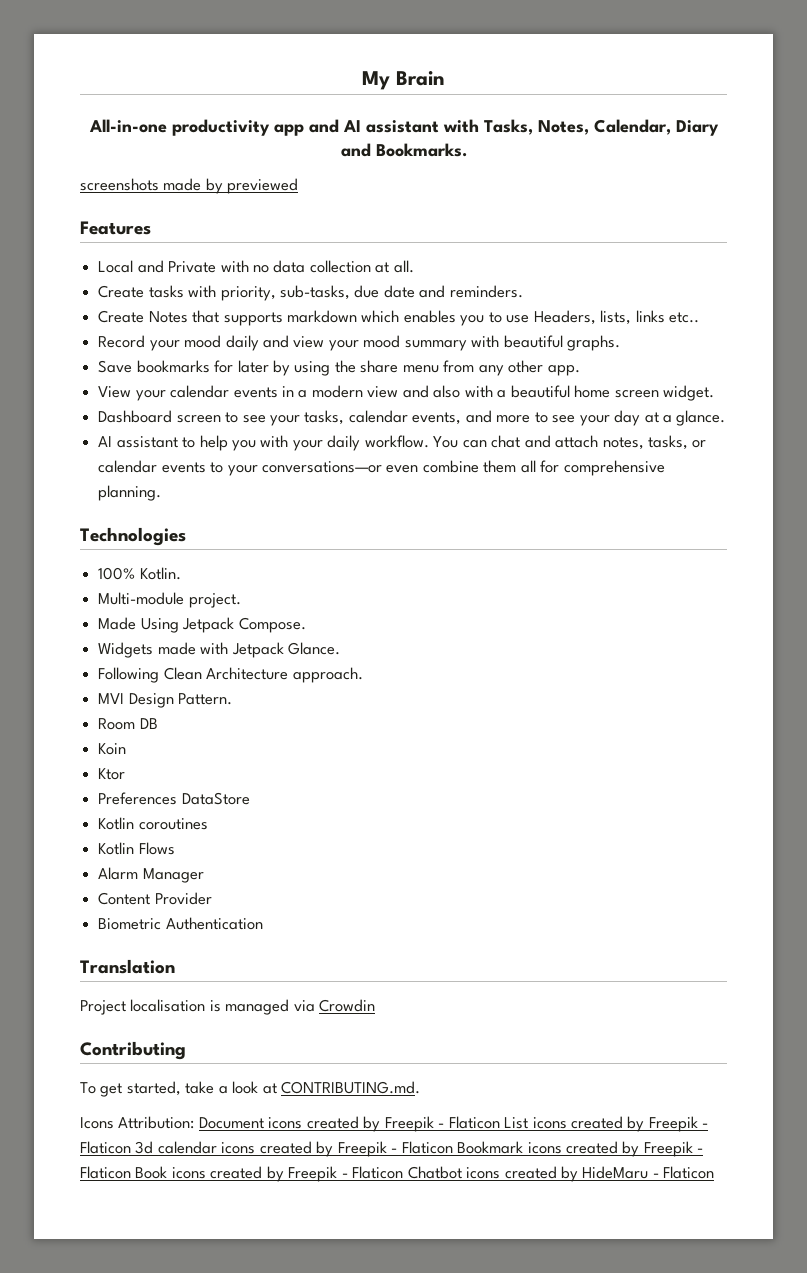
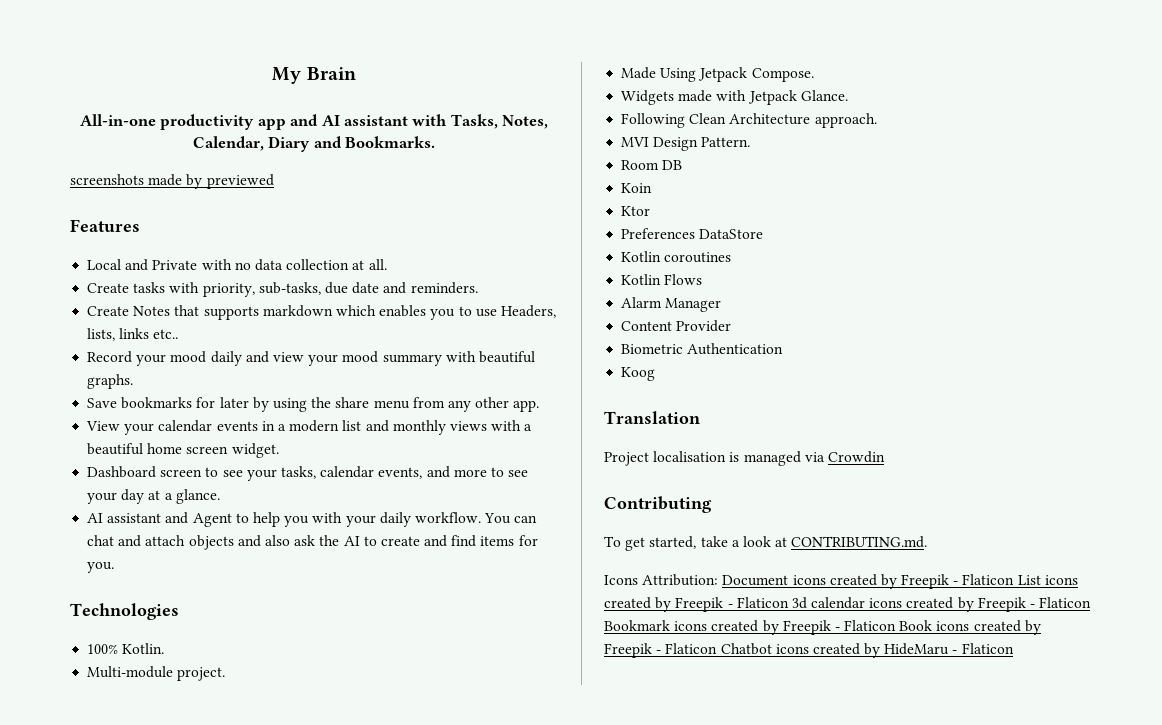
[367,385,461,398] view and also -> [342,420,487,435] list and monthly views
(178, 442) none -> [165,512,232,527] and Agent
[602,435,707,450] [98,460,665,476] [98,485,162,501] notes, tasks, or calendar events to your conversations—or even combine them all for comprehensive planning. -> [188,535,538,550] [87,562,115,573] objects and also ask the AI to create and find items for you.
(263, 923) none -> [621,367,656,381] // Koog

